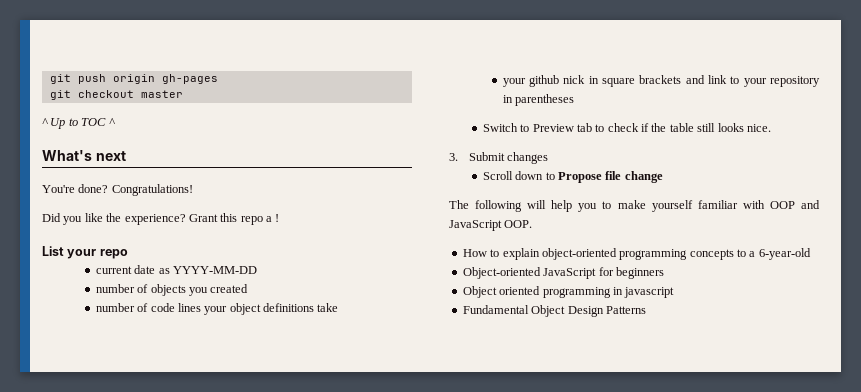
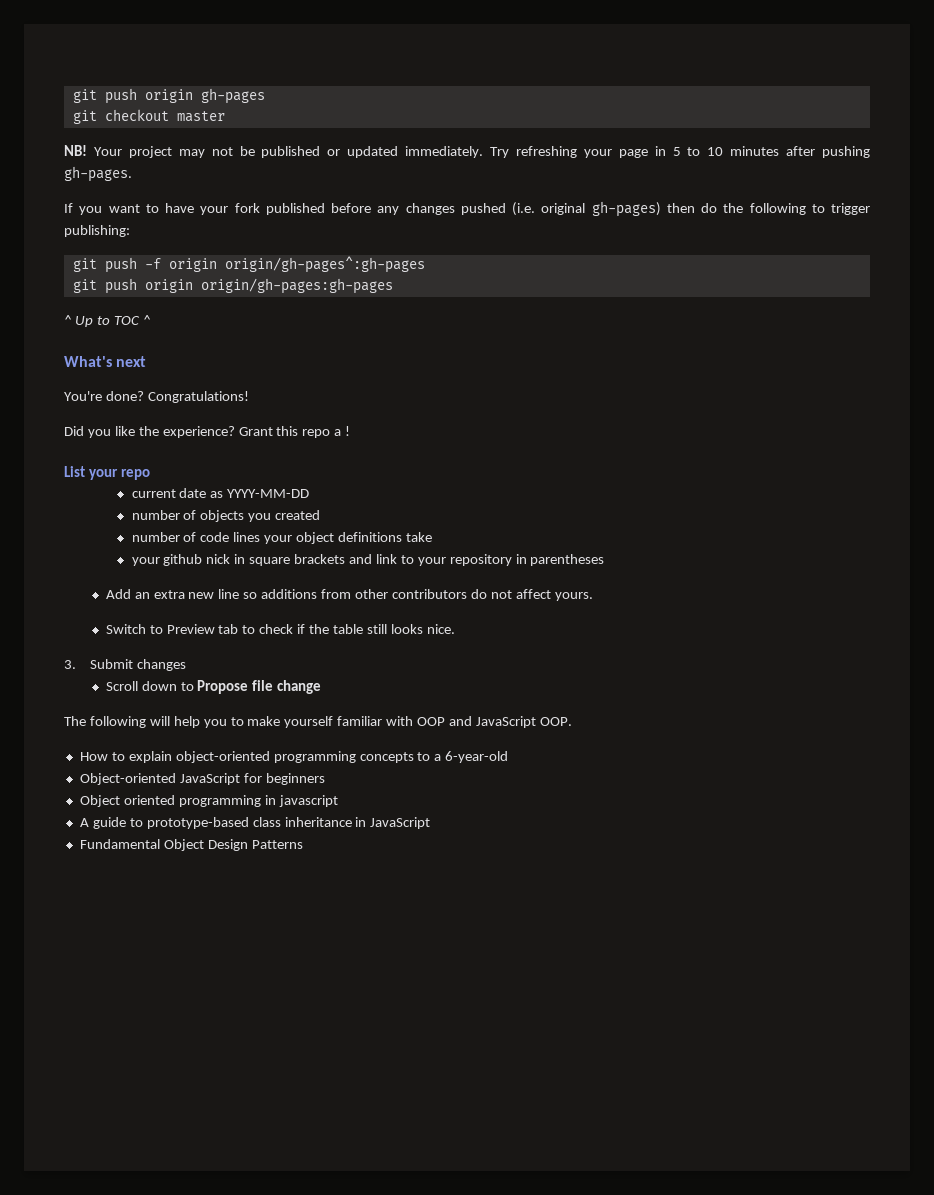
(183, 94) none -> [64,145,870,158] [64,166,132,182] [64,201,870,217] [64,225,130,237] [72,256,425,273] [72,278,393,294] // NB! Your project may not be published or updated immediately. Try refreshing your page in 5 to 10 minutes after pushing gh-pages. // If you want to have your fork published before any changes pushed (i.e. original gh-pages) then do the following to trigger publishing: // git push -f origin origin/gh-pages^:gh-pages // git push origin origin/gh-pages:gh-pages
(575, 100) none -> [105,589,593,601] // Add an extra new line so additions from other contributors do not affect yours.
(675, 292) none -> [79,817,431,829] // A guide to prototype-based class inheritance in JavaScript

